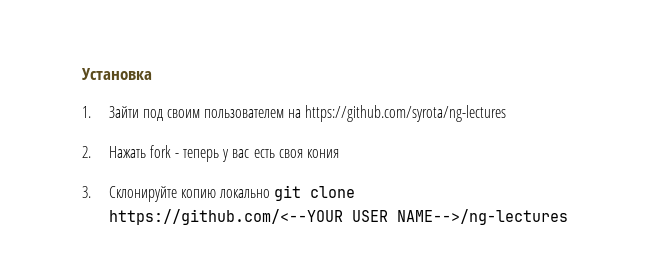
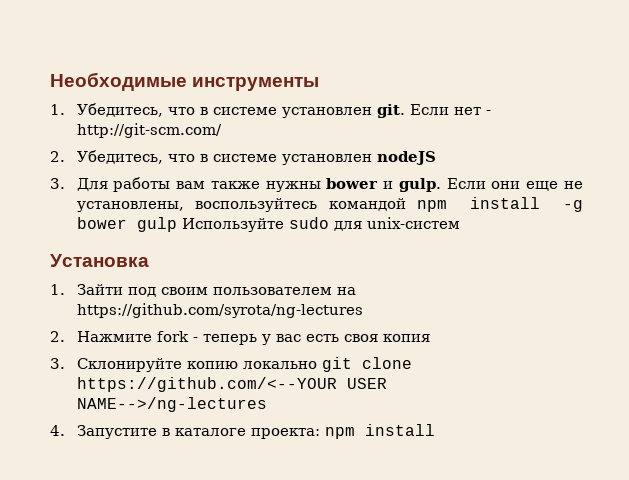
(82, 74) none -> [50,72,320,91] [50,103,491,118] [76,123,222,138] [50,150,436,165] [50,177,583,192] [76,197,583,212] [76,217,460,232] Необходимые инструменты // 1. Убедитесь, что в системе установлен git. Если нет - http://git-scm.com/ // 2. Убедитесь, что в системе установлен nodeJS // 3. Для работы вам также нужны bower и gulp. Если они еще не установлены, воспользуйтесь командой npm install -g bower gulp Используйте sudo для unix-систем //
[108,146,146,158] Нажать -> [76,331,152,342] Нажмите
[306,149,339,158] кония -> [382,334,430,342] копия
(568, 217) none -> [50,424,435,439] // 4. Запустите в каталоге проекта: npm install

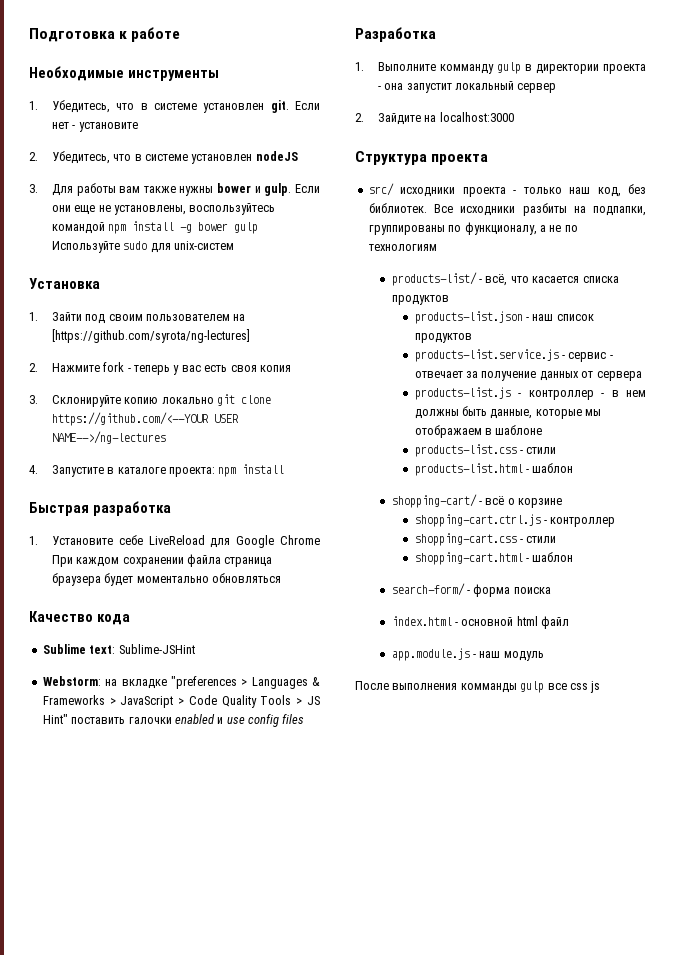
(50, 81) none -> [29,27,181,42] Подготовка к работе //
[76,123,222,138] http://git-scm.com/ -> [78,122,138,132] установите
[76,303,363,318] https://github.com/syrota/ng-lectures -> [51,329,250,343] [https://github.com/syrota/ng-lectures]
(435, 430) none -> [29,501,171,516] [29,535,321,548] [51,554,273,567] [51,573,282,586] [29,611,130,625] [42,644,195,654] [42,676,320,689] [42,695,320,708] [42,714,305,727] [355,27,436,42] [355,62,646,74] [377,81,557,93] [355,112,514,125] [355,151,489,165] [368,183,646,197] [368,203,646,216] [368,222,578,235] [368,244,437,251] [391,272,619,286] [391,295,449,305] [414,311,594,324] [414,333,472,343] [414,349,613,362] [414,371,642,381] [414,387,646,400] [414,406,602,419] [414,425,543,438] [414,444,557,457] [414,463,574,476] [391,494,563,508] [414,514,616,527] [414,533,557,546] [414,552,574,565] [391,583,551,597] [391,616,570,629] [391,648,544,661] [355,681,601,693] // Быстрая разработка // 1. Установите себе LiveReload для Google Chrome При каждом сохранении файла страница браузера будет моментально обновляться // Качество кода // Sublime text: Sublime-JSHint // Webstorm: на вкладке "preferences > Languages & Frameworks > JavaScript > Code Quality Tools > JS Hint" поставить галочки enabled и use config files // Разработка // 1. Выполните комманду gulp в директории проекта - она запустит локальный сервер // 2. Зайдите на localhost:3000 // Структура проекта // src/ исходники проекта - только наш код, без библиотек. Все исходники разбиты на подпапки, группированы по функционалу, а не по технологиям // products-list/ - всё, что касается списка продуктов // products-list.json - наш список продуктов // products-list.service.js - сервис - отвечает за получение данных от сервера // products-list.js - контроллер - в нем должны быть данные, которые мы отображаем в шаблоне // products-list.css - стили // products-list.html - шаблон // shopping-cart/ - всё о корзине // shopping-cart.ctrl.js - контроллер // shopping-cart.css - стили // shopping-cart.html - шаблон // search-form/ - форма поиска // index.html - основной html файл // app.module.js - наш модуль // После выполнения комманды gulp все css js

